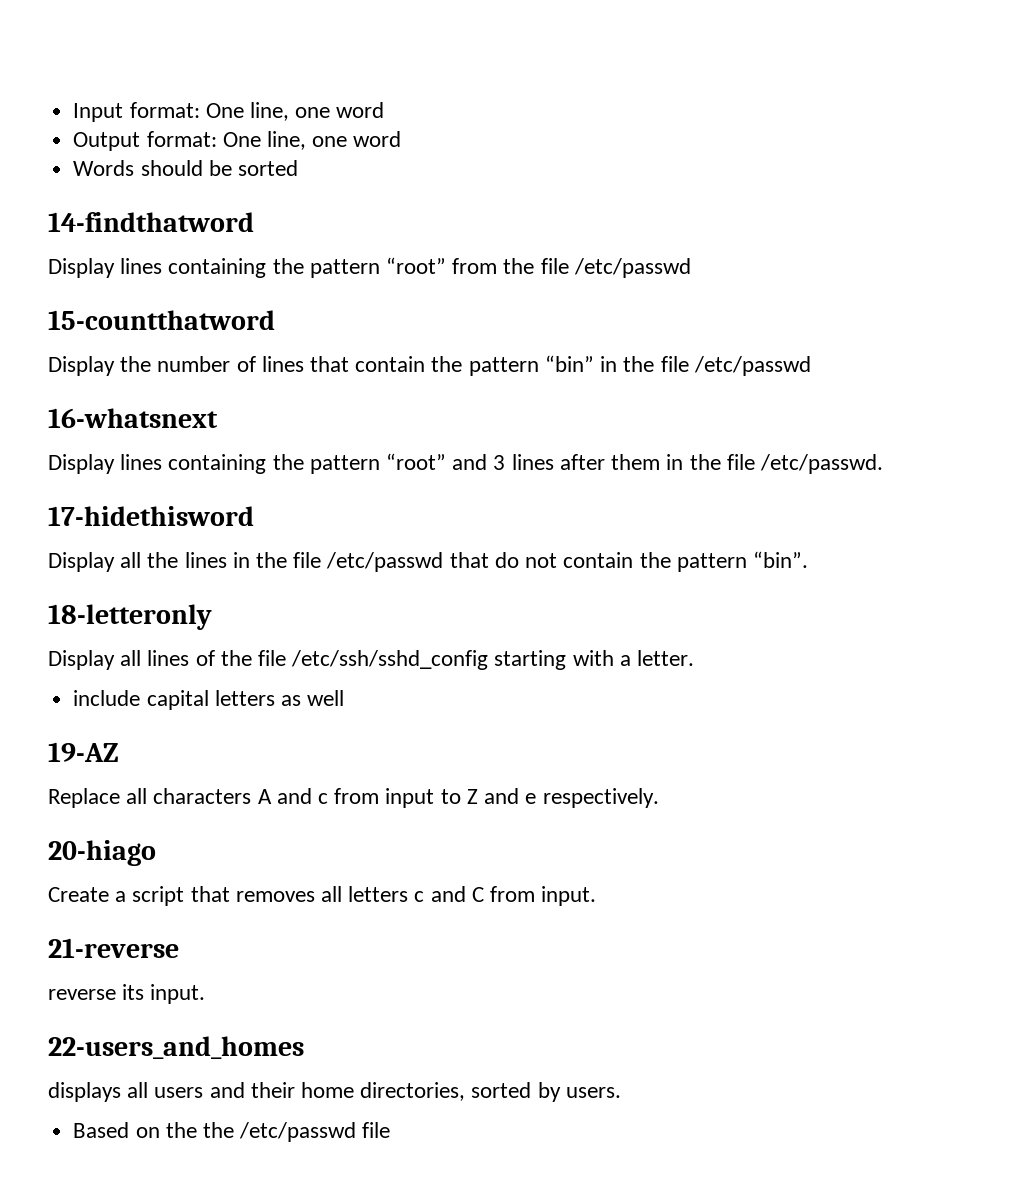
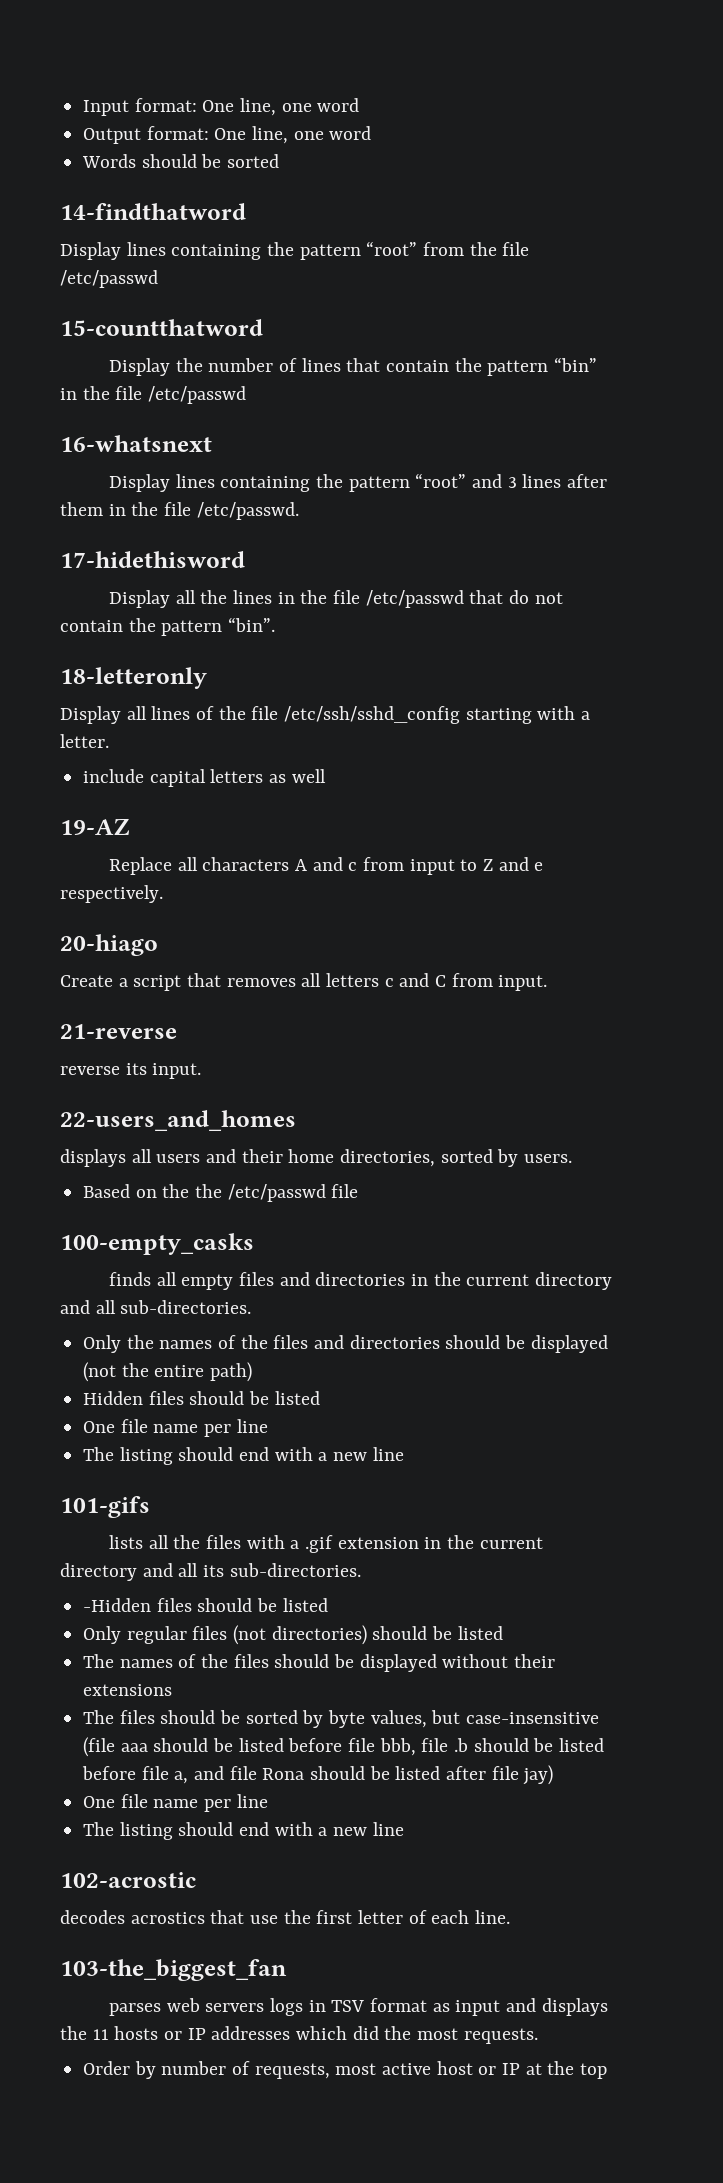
(391, 1130) none -> [60,1233,254,1255] [108,1272,613,1290] [60,1300,252,1314] [83,1335,608,1353] [83,1362,253,1382] [83,1391,320,1405] [83,1419,268,1437] [83,1447,404,1465] [60,1496,150,1518] [108,1535,543,1553] [60,1563,361,1581] [83,1598,328,1612] [83,1625,503,1645] [83,1654,556,1672] [83,1684,173,1696] [83,1710,600,1728] [83,1737,605,1757] [82,1765,554,1785] [83,1794,268,1812] [83,1822,404,1840] [60,1872,196,1888] [60,1910,511,1924] [60,1959,287,1981] [108,1998,608,2016] [60,2026,538,2044] [83,2061,608,2079] // 100-empty_casks // finds all empty files and directories in the current directory and all sub-directories. // Only the names of the files and directories should be displayed (not the entire path) // Hidden files should be listed // One file name per line // The listing should end with a new line // 101-gifs // lists all the files with a .gif extension in the current directory and all its sub-directories. // -Hidden files should be listed // Only regular files (not directories) should be listed // The names of the files should be displayed without their extensions // The files should be sorted by byte values, but case-insensitive (file aaa should be listed before file bbb, file .b should be listed before file a, and file Rona should be listed after file jay) // One file name per line // The listing should end with a new line // 102-acrostic // decodes acrostics that use the first letter of each line. // 103-the_biggest_fan // parses web servers logs in TSV format as input and displays the 11 hosts or IP addresses which did the most requests. // Order by number of requests, most active host or IP at the top

